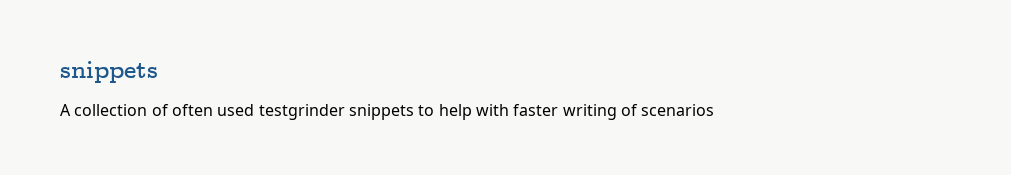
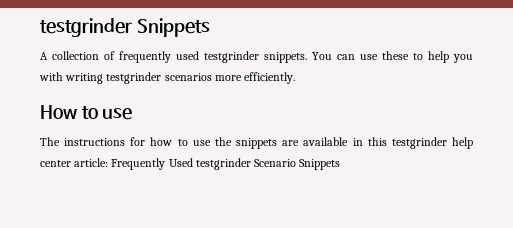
[60,61,158,83] snippets -> [40,18,210,37] testgrinder Snippets
[171,104,213,116] often -> [119,51,171,63] frequently
[348,104,715,120] snippets to help with faster writing of scenarios -> [264,51,473,63] [39,72,296,84] [40,105,133,120] [40,137,473,149] [40,158,341,170] snippets. You can use these to help you with writing testgrinder scenarios more efficiently. // How to use // The instructions for how to use the snippets are available in this testgrinder help center article: Frequently Used testgrinder Scenario Snippets

